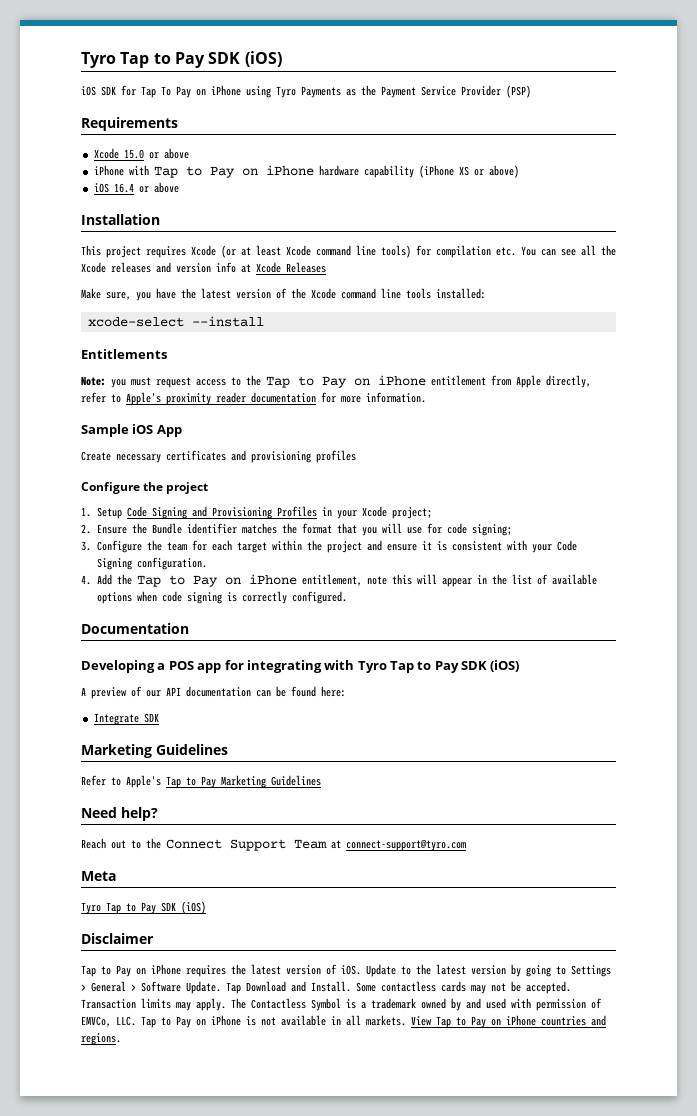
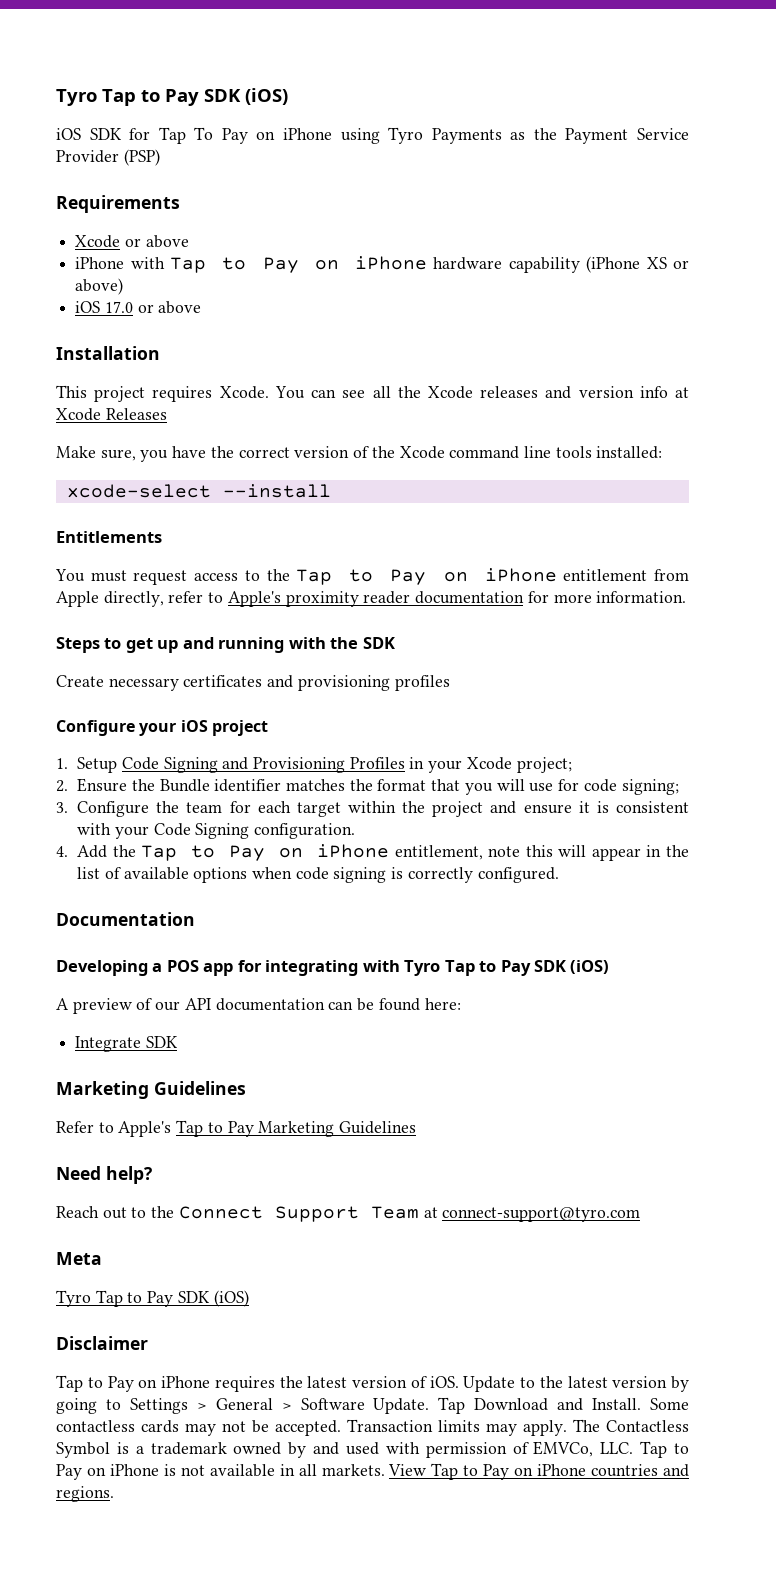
[123,149,144,159] 15.0 -> (121, 241) none
[113,183,134,193] 16.4 -> [104,301,133,313] 17.0
[191,245,516,258] Xcode (or at least Xcode command line tools) for compilation etc. -> [219,386,269,399] Xcode.
[201,288,231,299] latest -> [238,447,290,458] correct
[81,376,126,388] Note: you -> [55,569,85,582] You
[81,424,182,437] Sample iOS App -> [56,637,395,653] Steps to get up and running with the SDK
[143,482,164,491] the -> [139,720,208,736] your iOS

